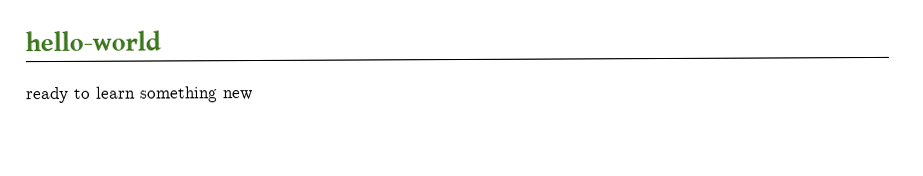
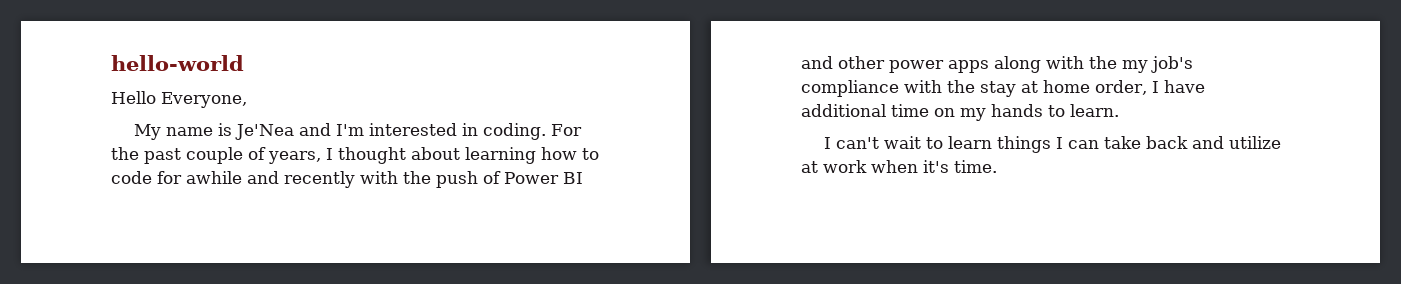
[25,86,253,104] ready to learn something new -> [111,91,247,108] [134,123,583,140] [111,147,599,164] [111,171,583,188] [801,56,1193,73] [801,80,1205,97] [801,104,1119,121] [824,136,1282,153] [801,160,997,173] Hello Everyone, // My name is Je'Nea and I'm interested in coding. For the past couple of years, I thought about learning how to code for awhile and recently with the push of Power BI and other power apps along with the my job's compliance with the stay at home order, I have additional time on my hands to learn. // I can't wait to learn things I can take back and utilize at work when it's time.

